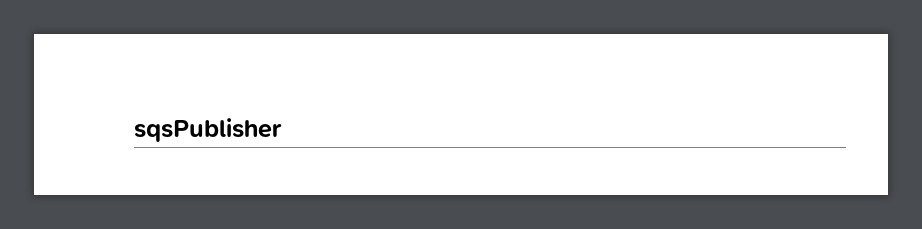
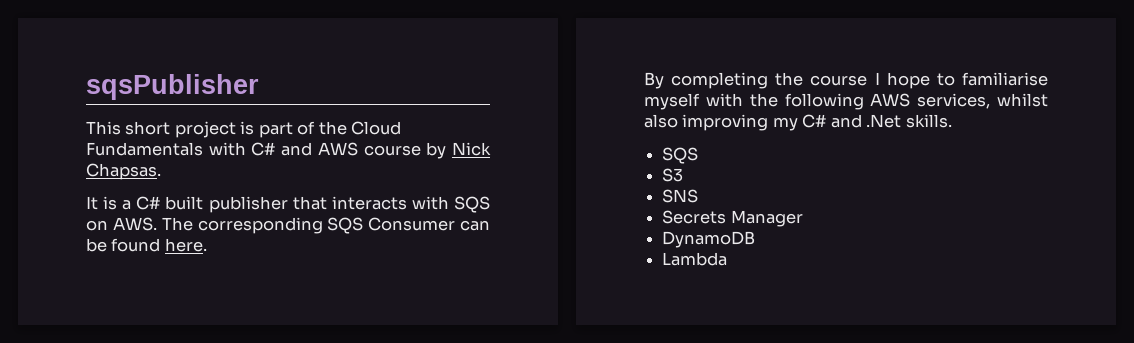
(282, 130) none -> [86,121,402,138] [86,142,492,159] [86,163,161,180] [86,196,490,213] [86,217,490,234] [86,238,207,252] [644,72,1048,89] [644,93,1048,110] [644,114,952,131] [662,147,699,164] [662,168,684,182] [662,189,699,203] [662,210,803,227] [662,231,756,248] [662,252,728,266] // This short project is part of the Cloud Fundamentals with C# and AWS course by Nick Chapsas. // It is a C# built publisher that interacts with SQS on AWS. The corresponding SQS Consumer can be found here. // By completing the course I hope to familiarise myself with the following AWS services, whilst also improving my C# and .Net skills. // SQS // S3 // SNS // Secrets Manager // DynamoDB // Lambda

